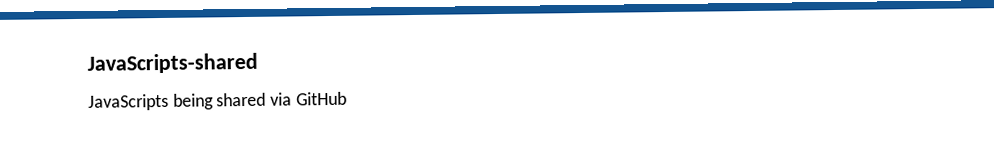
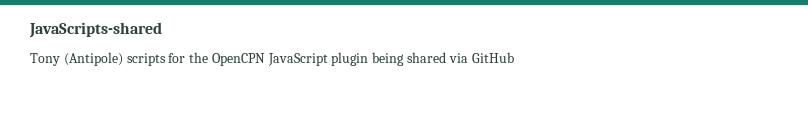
[88,93,169,111] JavaScripts -> [30,52,369,66] Tony (Antipole) scripts for the OpenCPN JavaScript plugin

